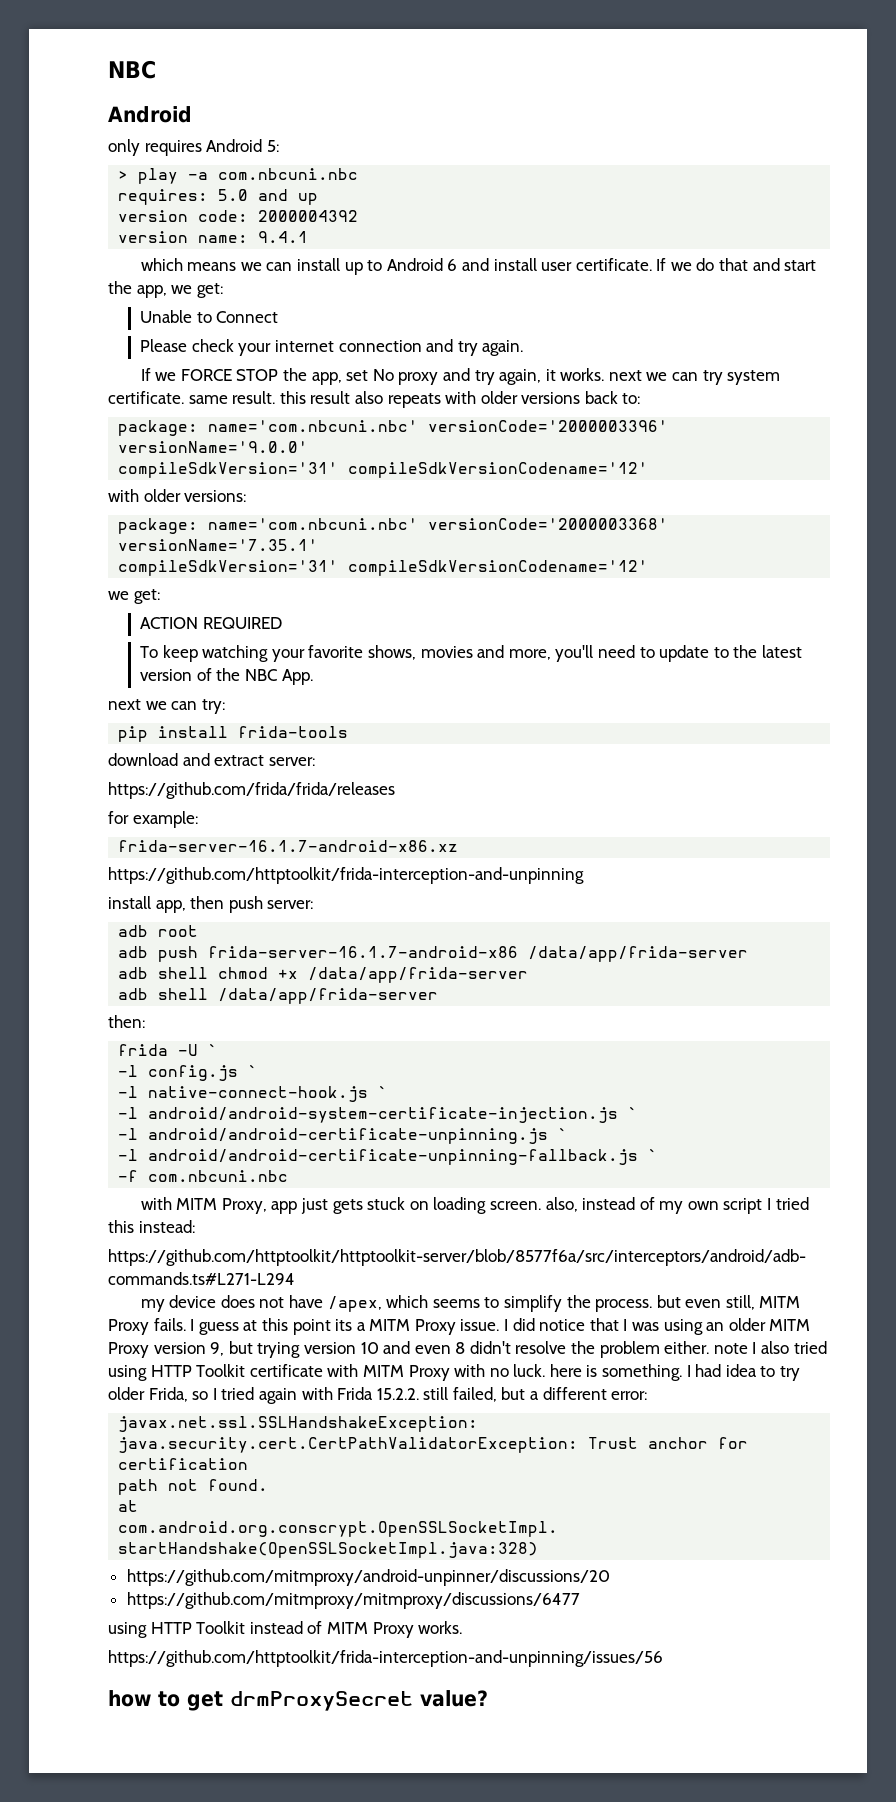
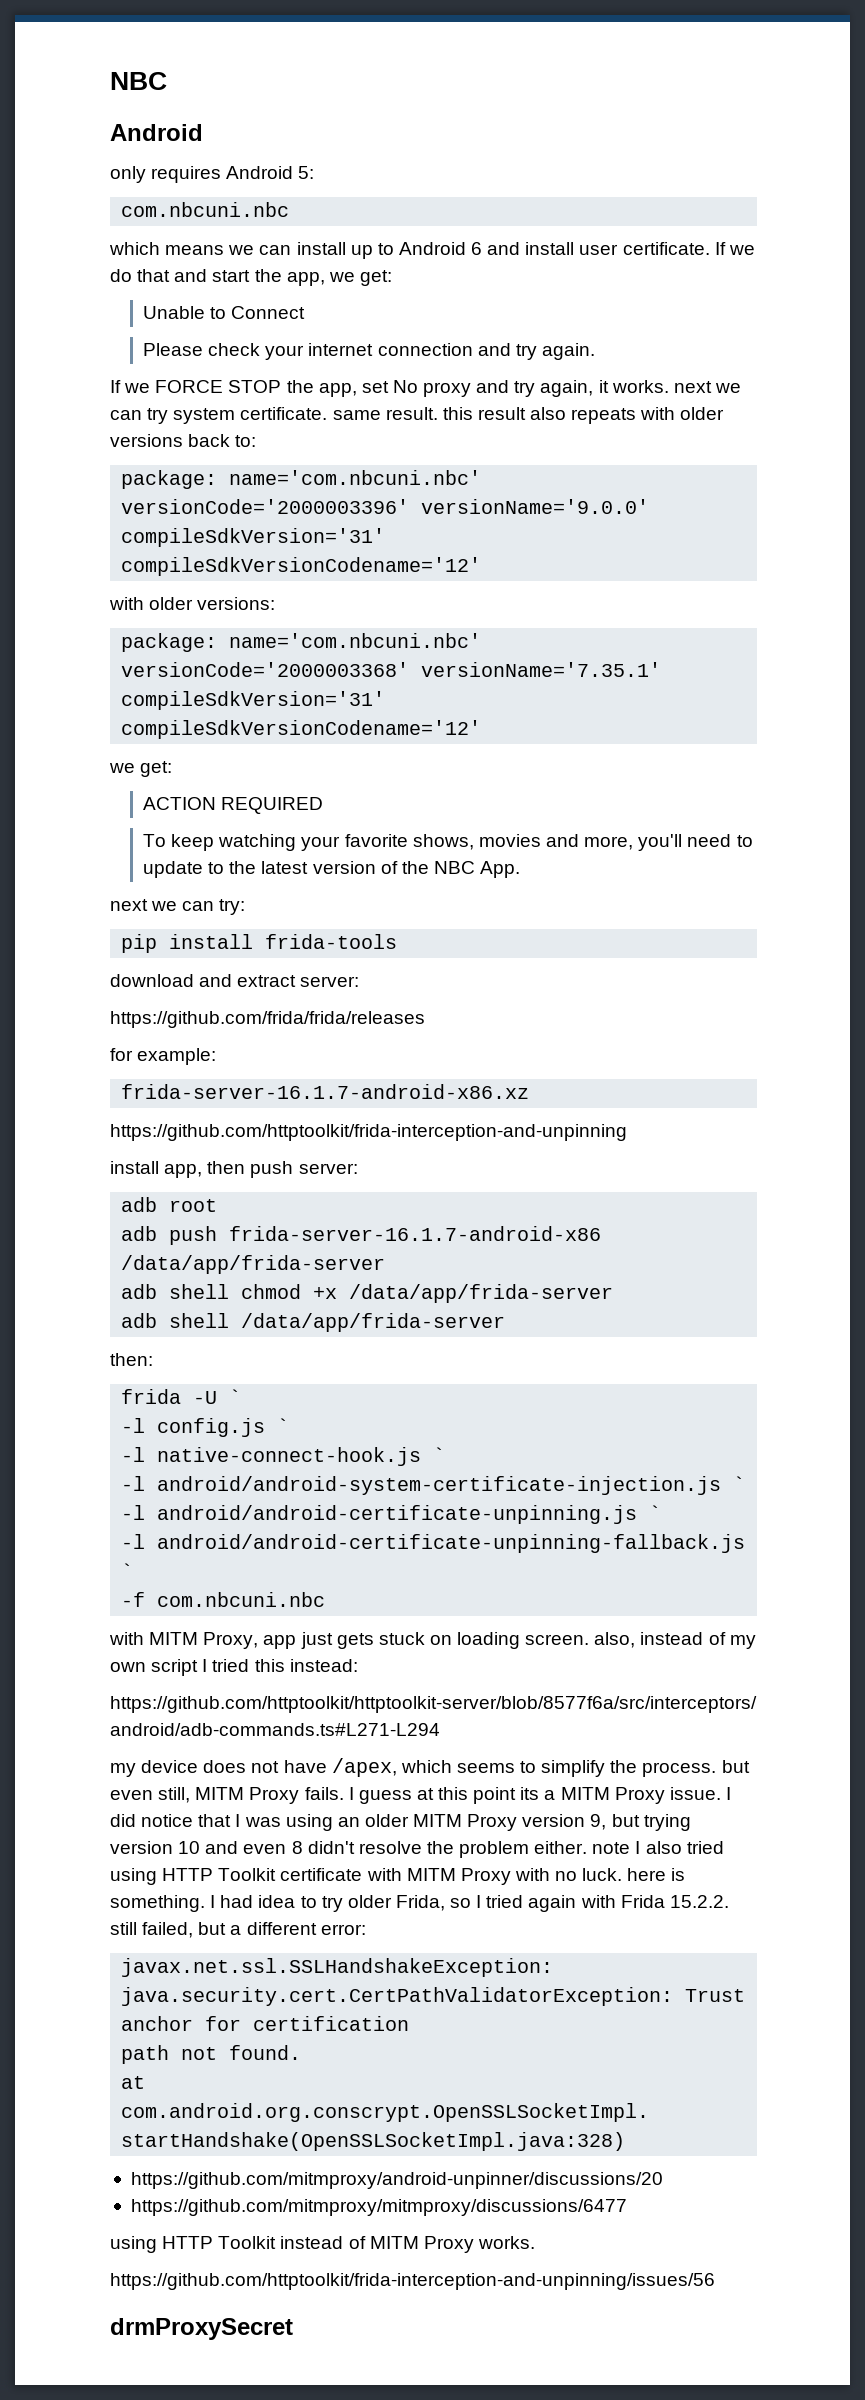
[118,168,359,184] [118,189,319,205] [118,210,359,222] [118,231,309,243] > play -a com.nbcuni.nbc // requires: 5.0 and up // version code: 2000004392 // version name: 9.4.1 -> [121,202,290,217] com.nbcuni.nbc
[108,1690,488,1711] how to get drmProxySecret value? -> [110,2318,293,2340] drmProxySecret

